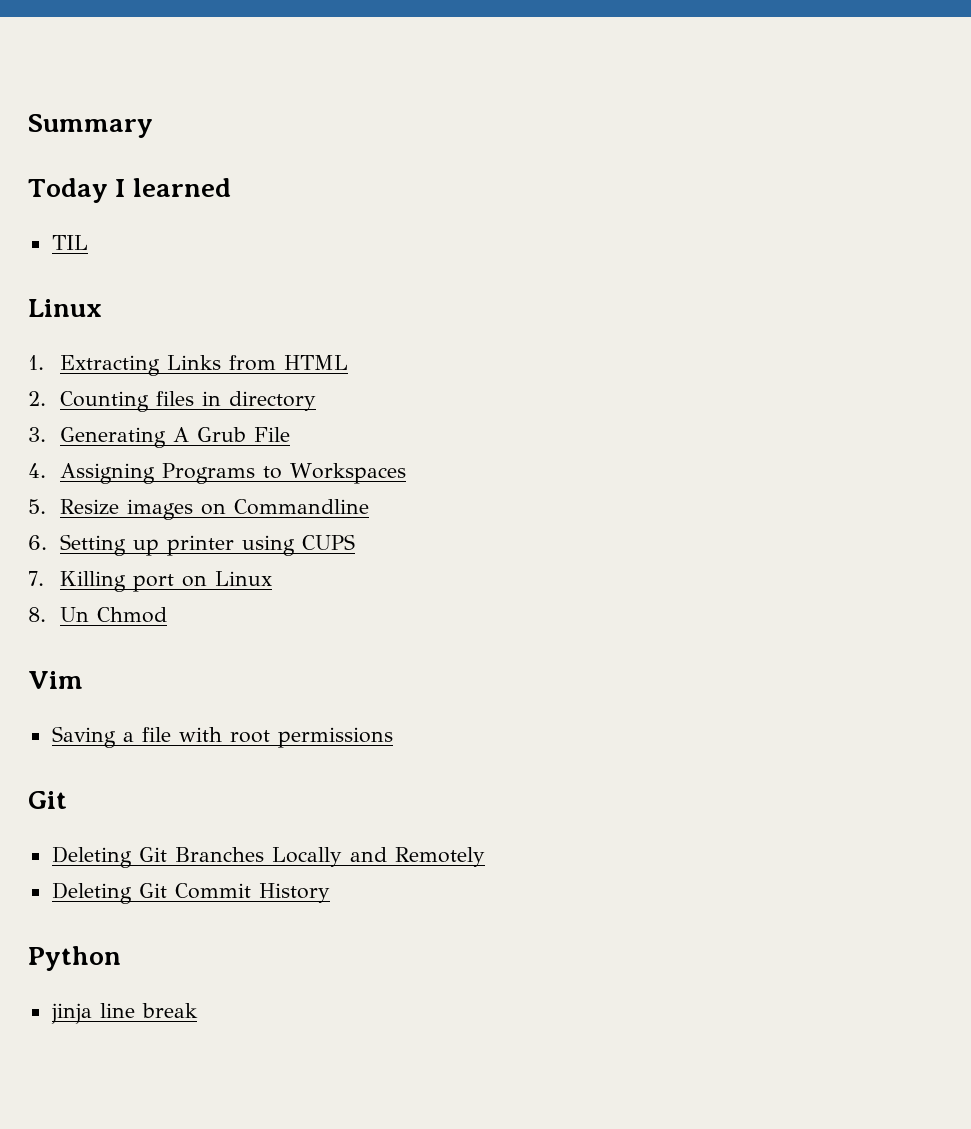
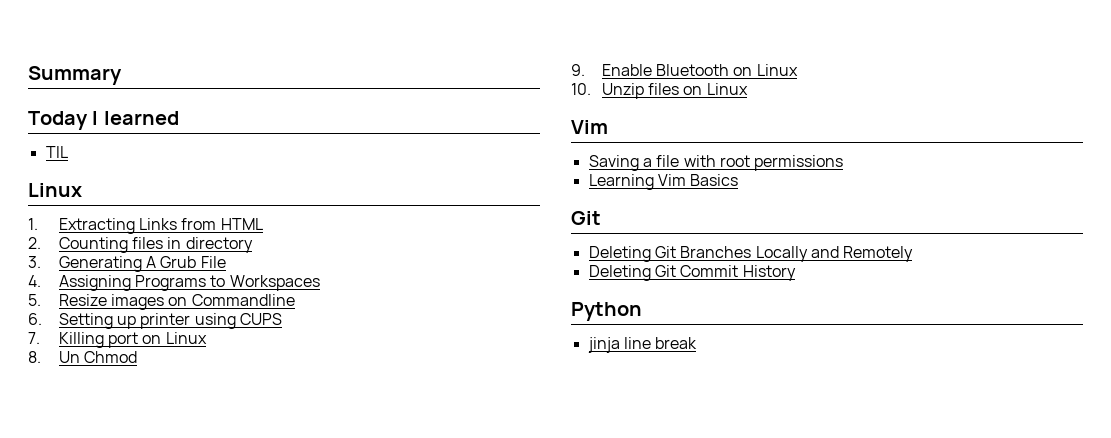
(168, 615) none -> [571,64,798,76] [571,83,748,99] // 9. Enable Bluetooth on Linux // 10. Unzip files on Linux
(393, 737) none -> [588,174,739,190] // Learning Vim Basics

